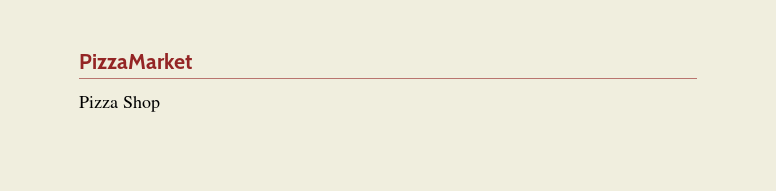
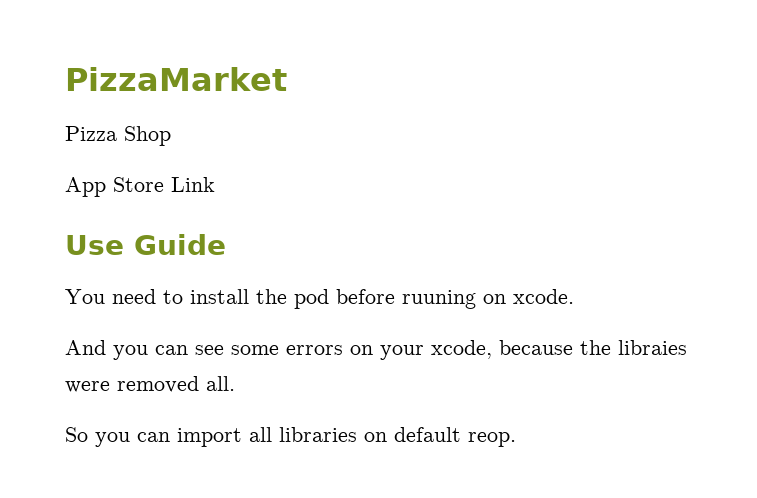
(160, 104) none -> [65,177,215,197] [65,234,226,255] [65,289,574,309] [65,340,687,360] [65,376,235,393] [65,427,516,447] // App Store Link // Use Guide // You need to install the pod before ruuning on xcode. // And you can see some errors on your xcode, because the libraies were removed all. // So you can import all libraries on default reop.

